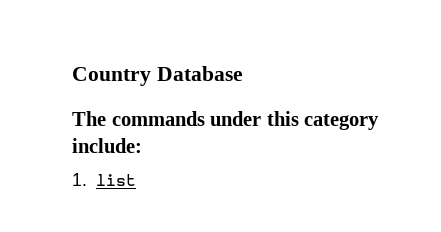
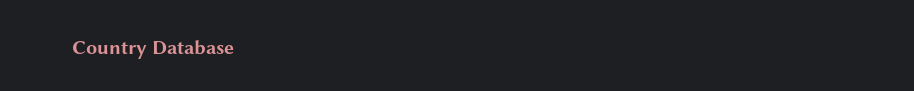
[72,111,380,130] [72,138,142,153] [72,173,136,186] // The commands under this category include: // 1. list -> (235, 47) none

